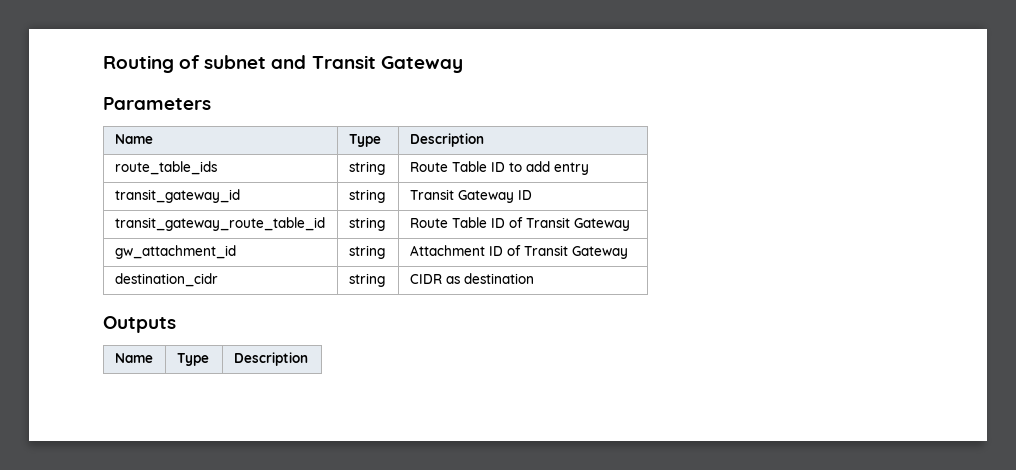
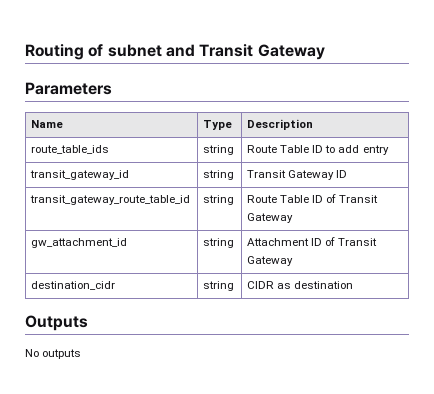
[114,353,153,363] [176,353,209,366] [233,352,308,366] // Name | Type | Description -> [25,349,82,359] // No outputs

